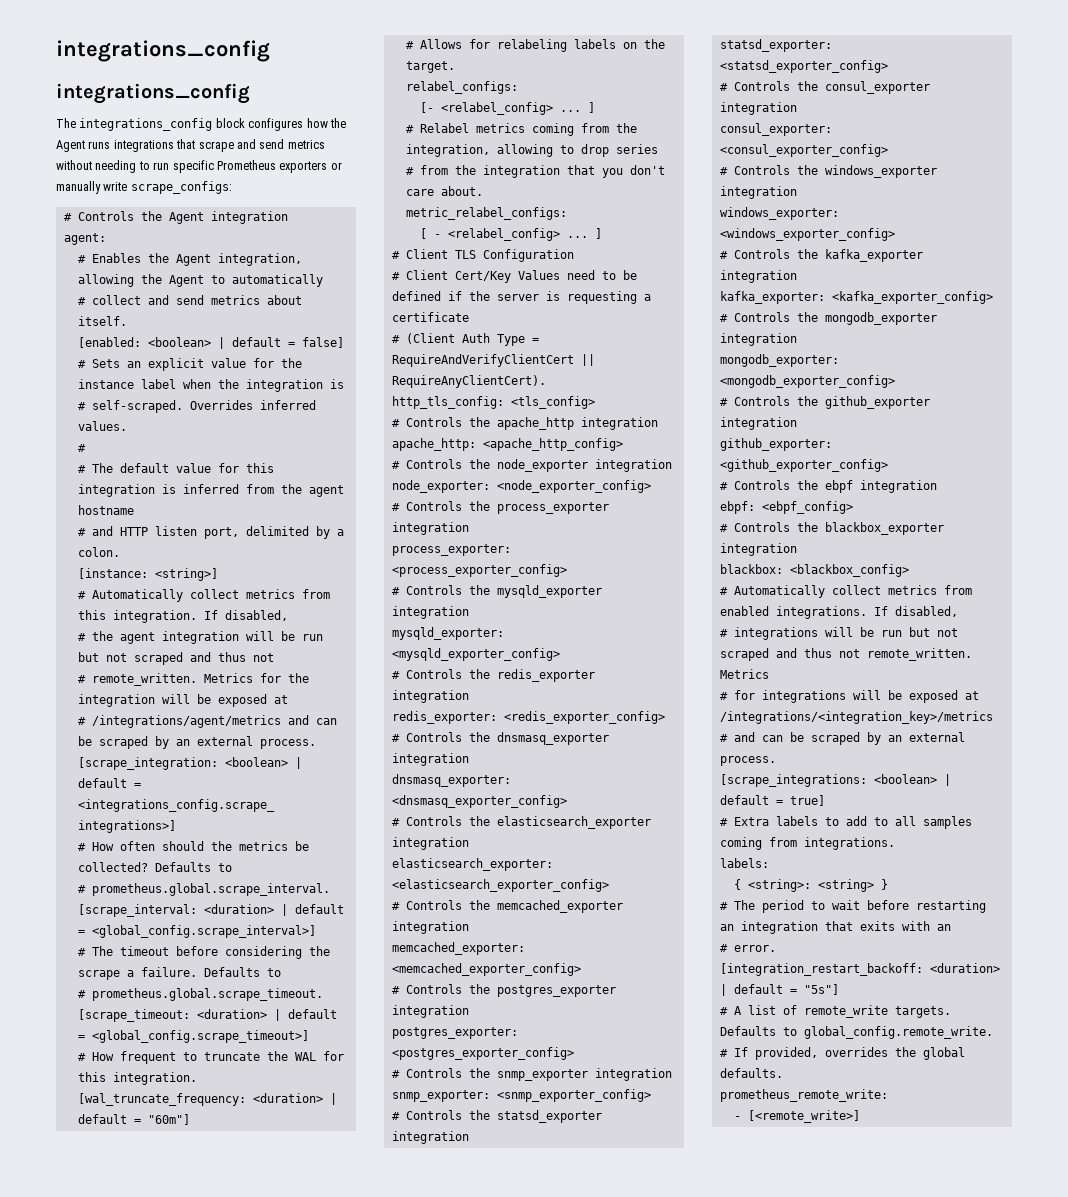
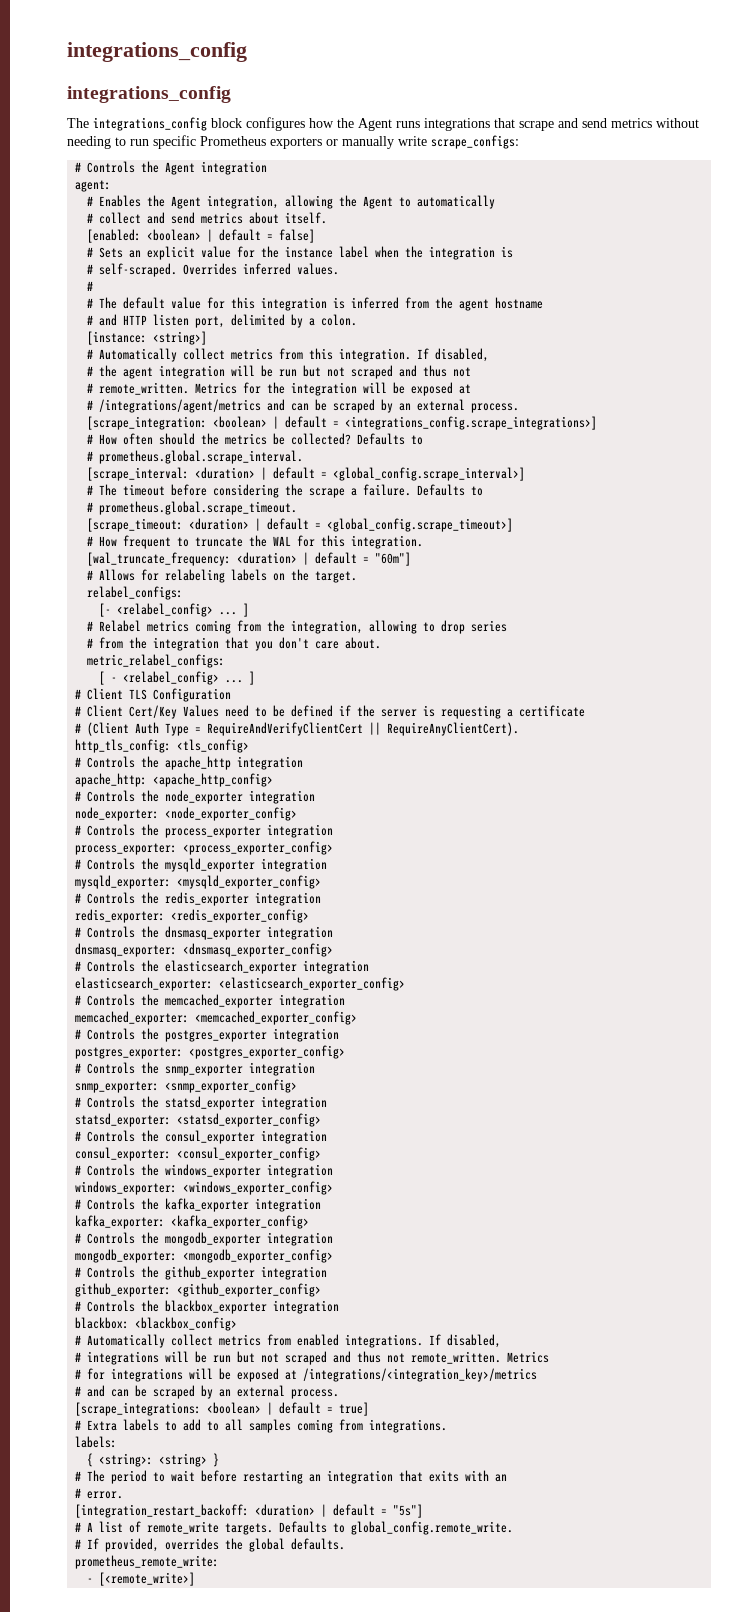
[719,480,937,493] [719,501,853,514] // # Controls the ebpf integration // ebpf: <ebpf_config> -> (322, 1290) none

